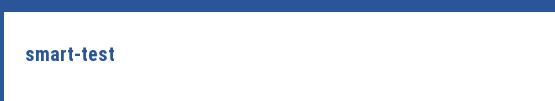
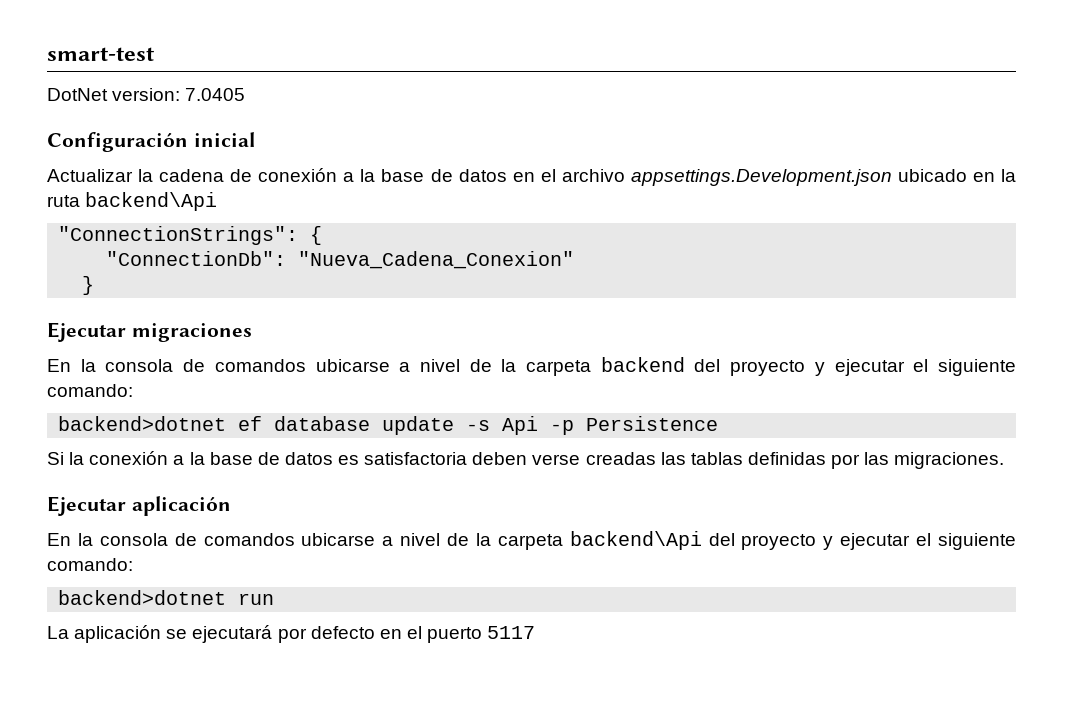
(115, 54) none -> [47,88,246,101] [47,132,255,152] [47,168,1016,186] [47,192,218,211] [58,226,323,245] [106,251,575,269] [82,276,95,295] [47,322,252,342] [47,357,1017,376] [47,384,133,397] [58,416,719,435] [47,451,1005,469] [47,496,231,516] [47,531,1016,550] [47,558,133,571] [58,590,275,605] [47,625,536,643] // DotNet version: 7.0405 // Configuración inicial // Actualizar la cadena de conexión a la base de datos en el archivo appsettings.Development.json ubicado en la ruta backend\Api // "ConnectionStrings": { // "ConnectionDb": "Nueva_Cadena_Conexion" // } // Ejecutar migraciones // En la consola de comandos ubicarse a nivel de la carpeta backend del proyecto y ejecutar el siguiente comando: // backend>dotnet ef database update -s Api -p Persistence // Si la conexión a la base de datos es satisfactoria deben verse creadas las tablas definidas por las migraciones. // Ejecutar aplicación // En la consola de comandos ubicarse a nivel de la carpeta backend\Api del proyecto y ejecutar el siguiente comando: // backend>dotnet run // La aplicación se ejecutará por defecto en el puerto 5117

